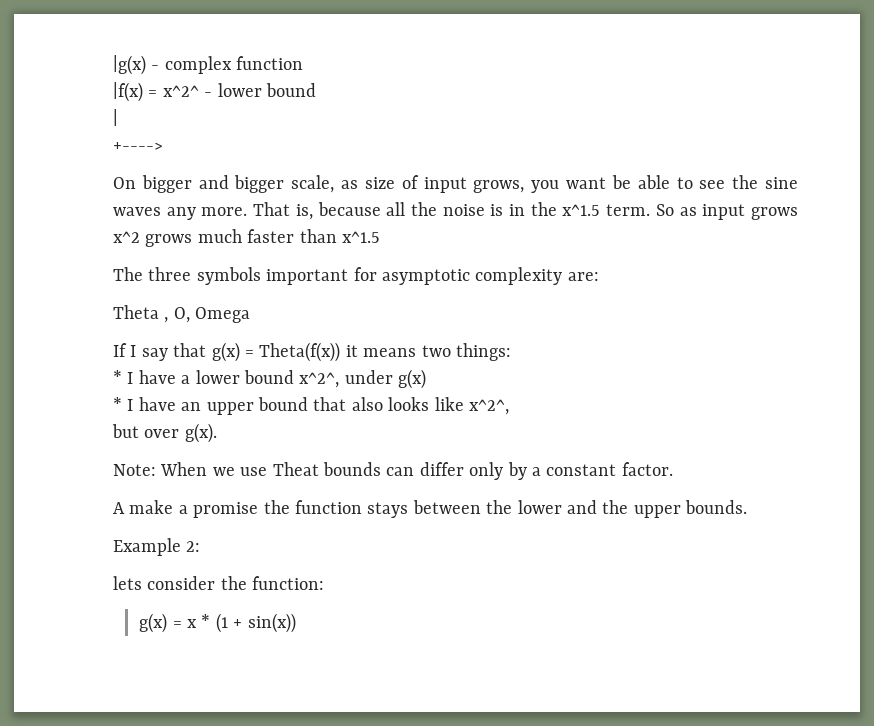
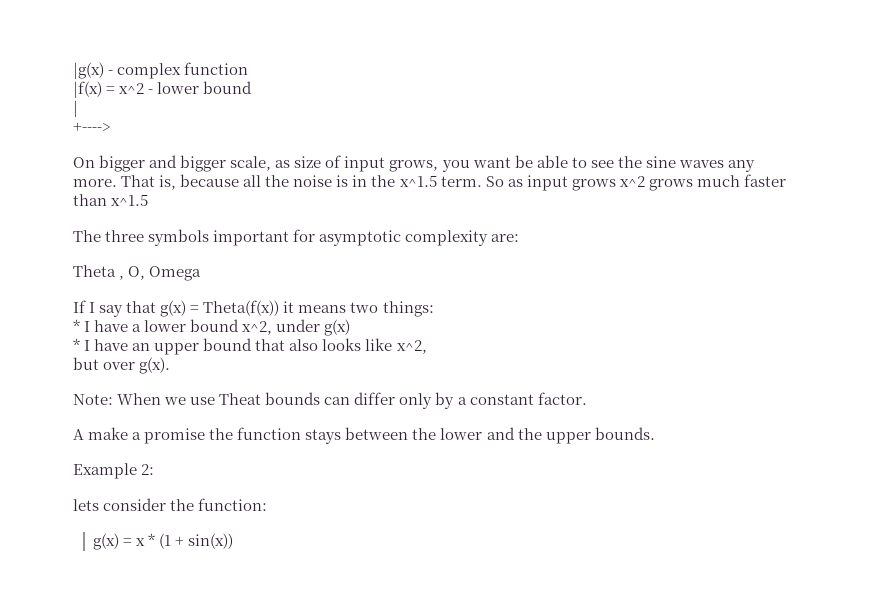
[162,85,199,97] x^2^ -> [119,83,145,94] x^2
[299,372,340,388] x^2^, -> [242,321,273,335] x^2,
[469,399,509,415] x^2^, -> [396,340,427,354] x^2,

